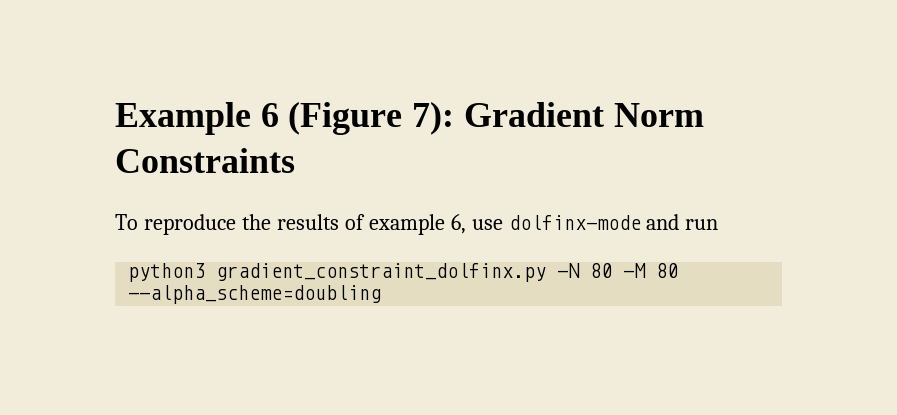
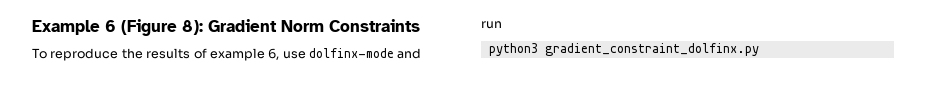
[412,102,455,135] 7): -> [182,20,203,35] 8):
[557,263,679,278] [128,285,382,304] -N 80 -M 80 --alpha_scheme=doubling -> (759, 49) none

